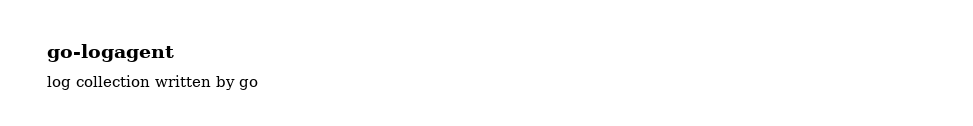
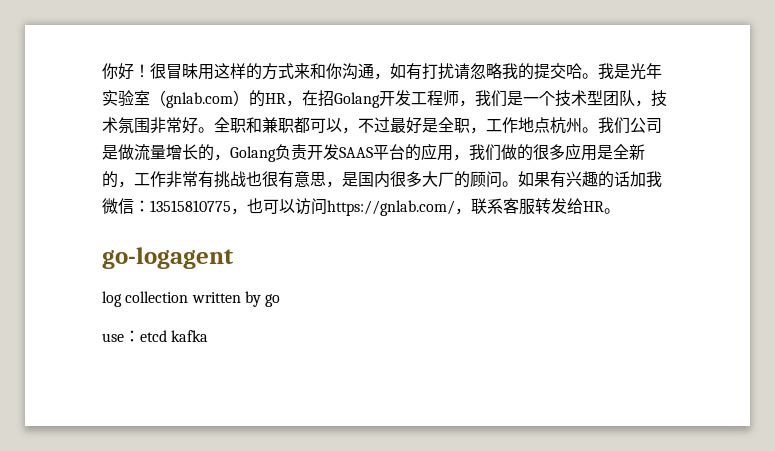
(47, 53) none -> [102,63,662,80] [102,90,667,108] [102,117,662,134] [102,143,645,162] [102,171,662,188] [102,198,620,216] 你好！很冒昧用这样的方式来和你沟通，如有打扰请忽略我的提交哈。我是光年实验室（gnlab.com）的HR，在招Golang开发工程师，我们是一个技术型团队，技术氛围非常好。全职和兼职都可以，不过最好是全职，工作地点杭州。我们公司是做流量增长的，Golang负责开发SAAS平台的应用，我们做的很多应用是全新的，工作非常有挑战也很有意思，是国内很多大厂的顾问。如果有兴趣的话加我微信：13515810775，也可以访问https://gnlab.com/，联系客服转发给HR。 //
(258, 84) none -> [102,330,209,342] // use：etcd kafka

